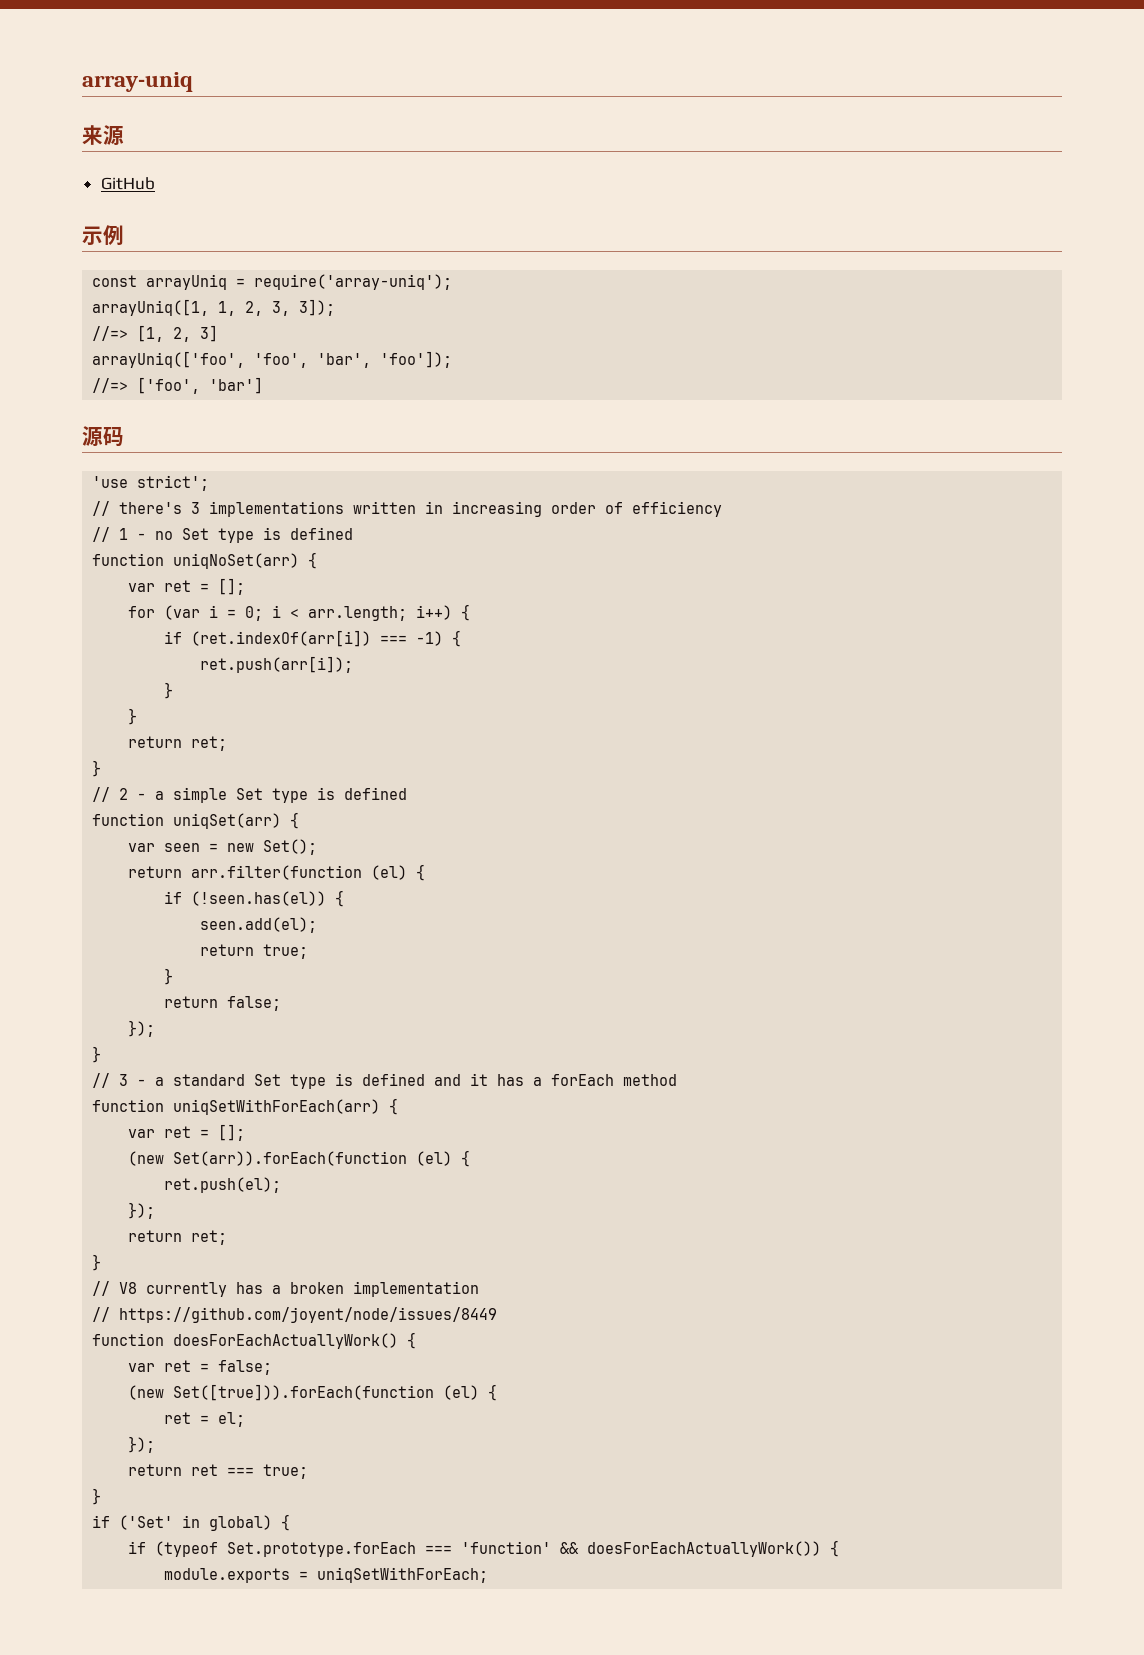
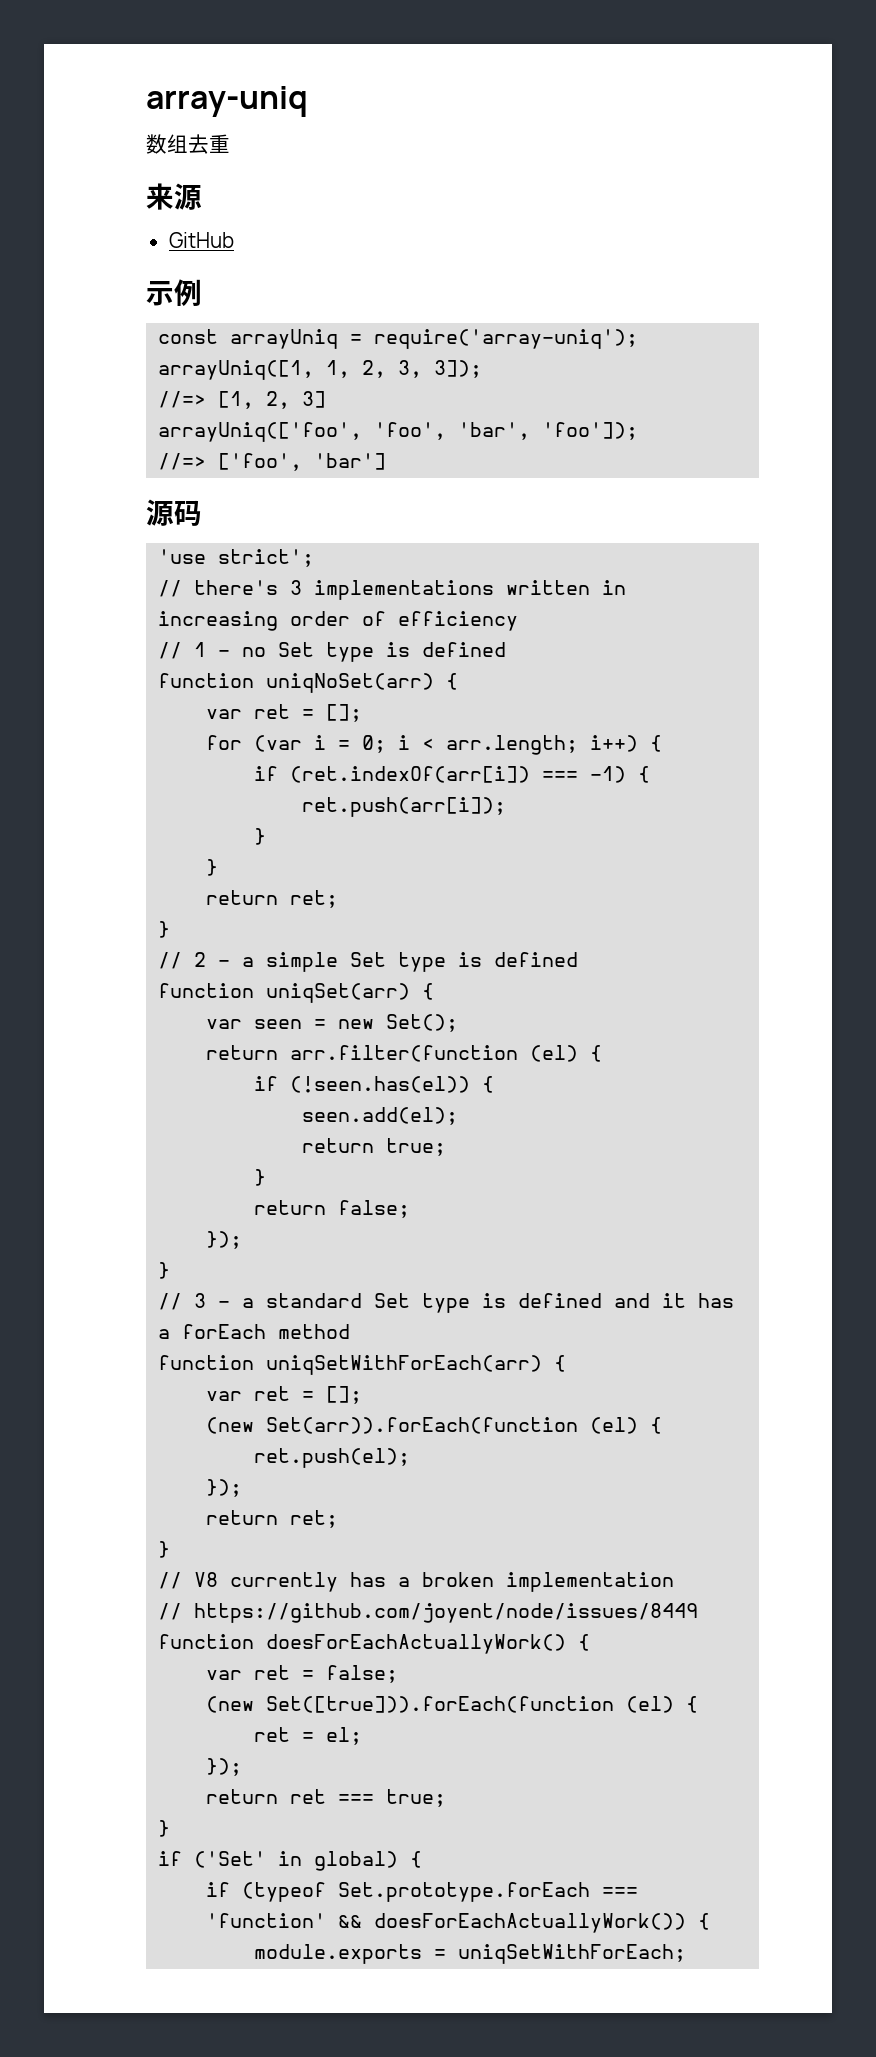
(193, 82) none -> [146,134,230,154] // 数组去重

